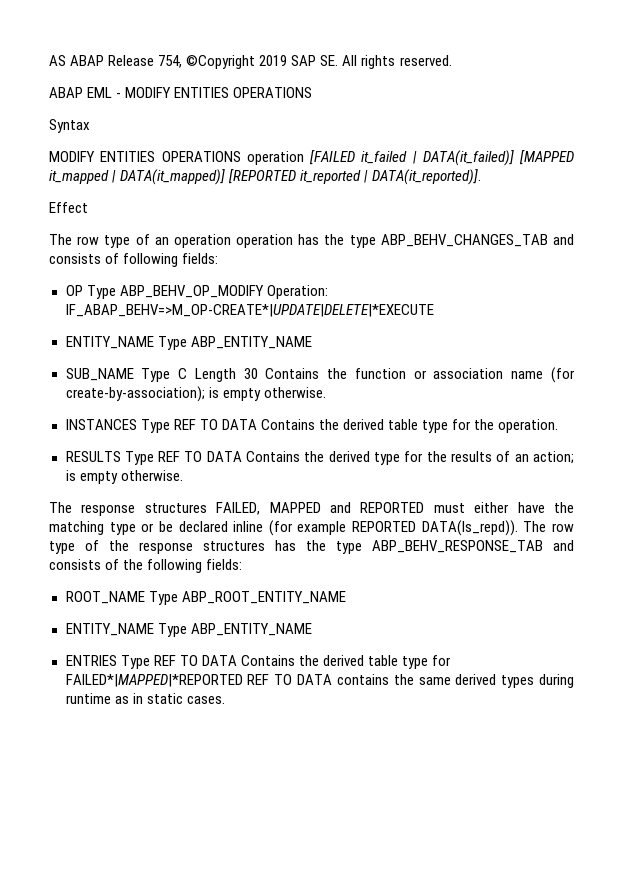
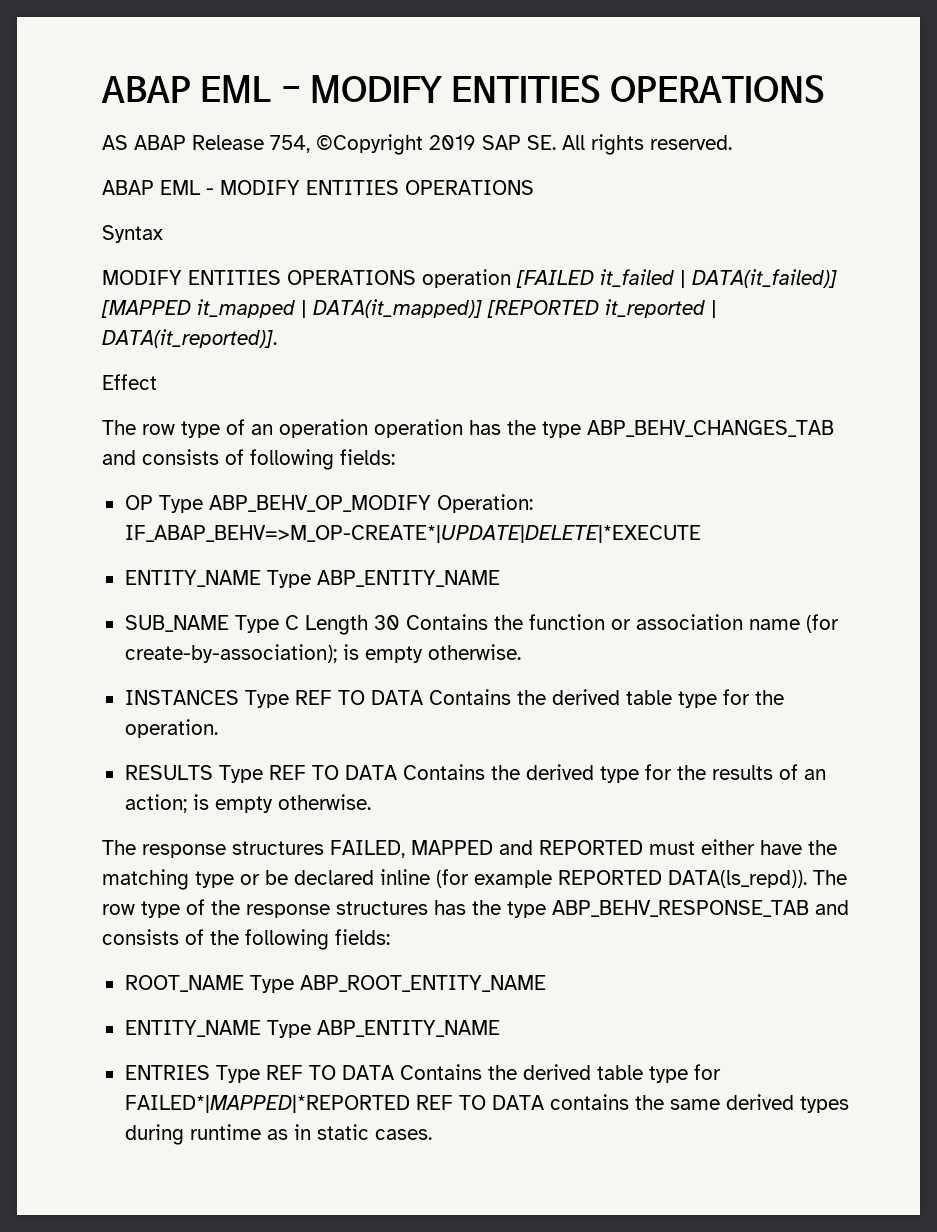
(49, 60) none -> [101,75,826,103] ABAP EML - MODIFY ENTITIES OPERATIONS //

